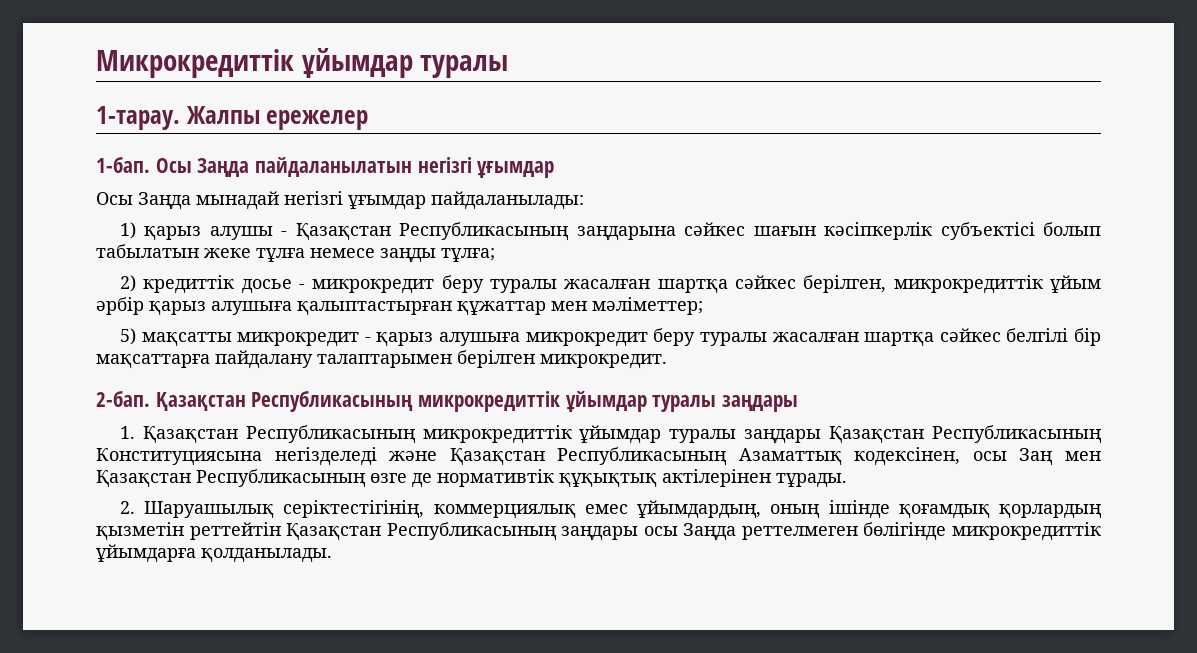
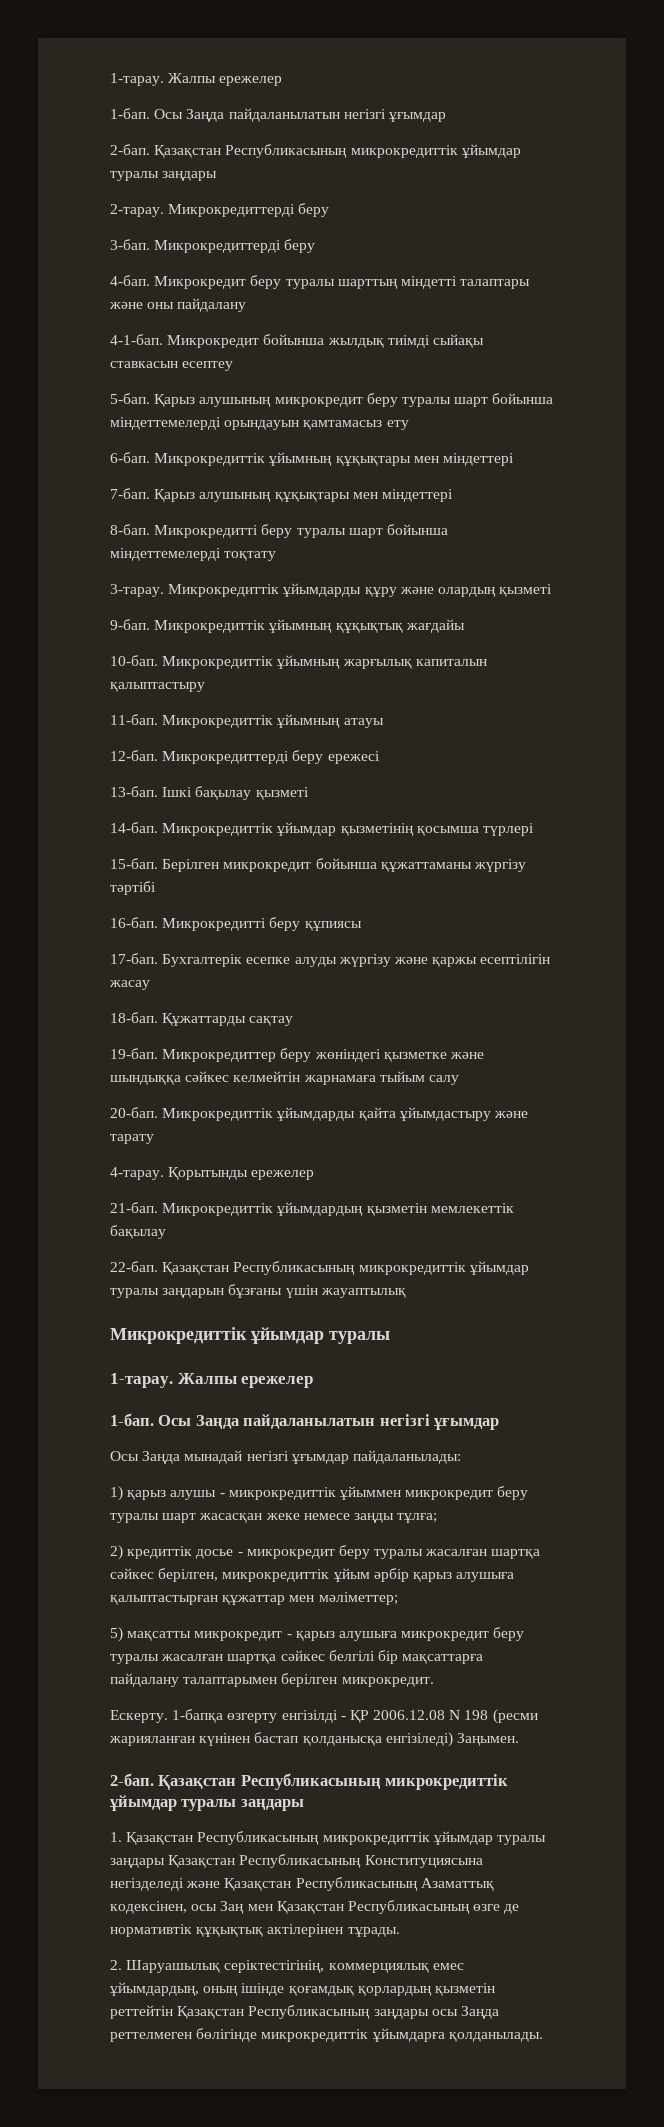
(96, 63) none -> [110,73,283,86] [110,108,446,122] [110,144,521,158] [110,171,218,181] [110,203,330,217] [110,239,316,253] [110,275,531,289] [109,298,247,312] [110,334,484,348] [110,361,234,371] [110,393,554,407] [110,417,409,430] [110,452,514,466] [110,488,453,502] [110,524,448,538] [110,548,277,561] [110,583,553,597] [110,619,465,633] [110,655,487,669] [110,682,205,692] [110,714,384,728] [110,750,380,764] [110,786,309,800] [110,822,534,836] [110,858,526,872] [110,881,156,895] [110,917,362,931] [110,953,551,967] [109,980,150,990] [110,1012,294,1026] [110,1048,484,1062] [110,1071,459,1085] [110,1107,528,1121] [110,1134,154,1144] [110,1167,315,1180] [110,1202,514,1216] [110,1225,166,1239] [110,1261,529,1275] [110,1284,406,1298] 1-тарау. Жалпы ережелер // 1-бап. Осы Заңда пайдаланылатын негiзгi ұғымдар // 2-бап. Қазақстан Республикасының микрокредиттiк ұйымдар туралы заңдары // 2-тарау. Микрокредиттерді беру // 3-бап. Микрокредиттердi беру // 4-бап. Микрокредит беру туралы шарттың мiндеттi талаптары және оны пайдалану // 4-1-бап. Микрокредит бойынша жылдық тиімді сыйақы ставкасын есептеу // 5-бап. Қарыз алушының микрокредит беру туралы шарт бойынша мiндеттемелердi орындауын қамтамасыз ету // 6-бап. Микрокредиттiк ұйымның құқықтары мен мiндеттерi // 7-бап. Қарыз алушының құқықтары мен мiндеттерi // 8-бап. Микрокредиттi беру туралы шарт бойынша мiндеттемелердi тоқтату // 3-тарау. Микрокредиттік ұйымдарды құру және олардың қызметі // 9-бап. Микрокредиттiк ұйымның құқықтық жағдайы // 10-бап. Микрокредиттiк ұйымның жарғылық капиталын қалыптастыру // 11-бап. Микрокредиттiк ұйымның атауы // 12-бап. Микрокредиттердi беру ережесi // 13-бап. Iшкi бақылау қызметi // 14-бап. Микрокредиттiк ұйымдар қызметiнiң қосымша түрлерi // 15-бап. Берiлген микрокредит бойынша құжаттаманы жүргiзу тәртiбi // 16-бап. Микрокредиттi беру құпиясы // 17-бап. Бухгалтерiк есепке алуды жүргiзу және қаржы есептiлiгiн жасау // 18-бап. Құжаттарды сақтау // 19-бап. Микрокредиттер беру жөнiндегi қызметке және шындыққа сәйкес келмейтiн жарнамаға тыйым салу // 20-бап. Микрокредиттiк ұйымдарды қайта ұйымдастыру және тарату // 4-тарау. Қорытынды ережелер // 21-бап. Микрокредиттiк ұйымдардың қызметiн мемлекеттiк бақылау // 22-бап. Қазақстан Республикасының микрокредиттiк ұйымдар туралы заңдарын бұзғаны үшiн жауаптылық //
[295,222,1101,241] [96,244,305,262] Қазақстан Республикасының заңдарына сәйкес шағын кәсiпкерлiк субъектiсi болып табылатын жеке тұлға -> [228,1486,529,1500] [110,1513,300,1523] микрокредиттік ұйыммен микрокредит беру туралы шарт жасасқан жеке
(667, 361) none -> [110,1709,538,1724] [109,1732,519,1747] // Ескерту. 1-бапқа өзгерту енгізілді - ҚР 2006.12.08 N 198 (ресми жарияланған күнінен бастап қолданысқа енгізіледі) Заңымен.

